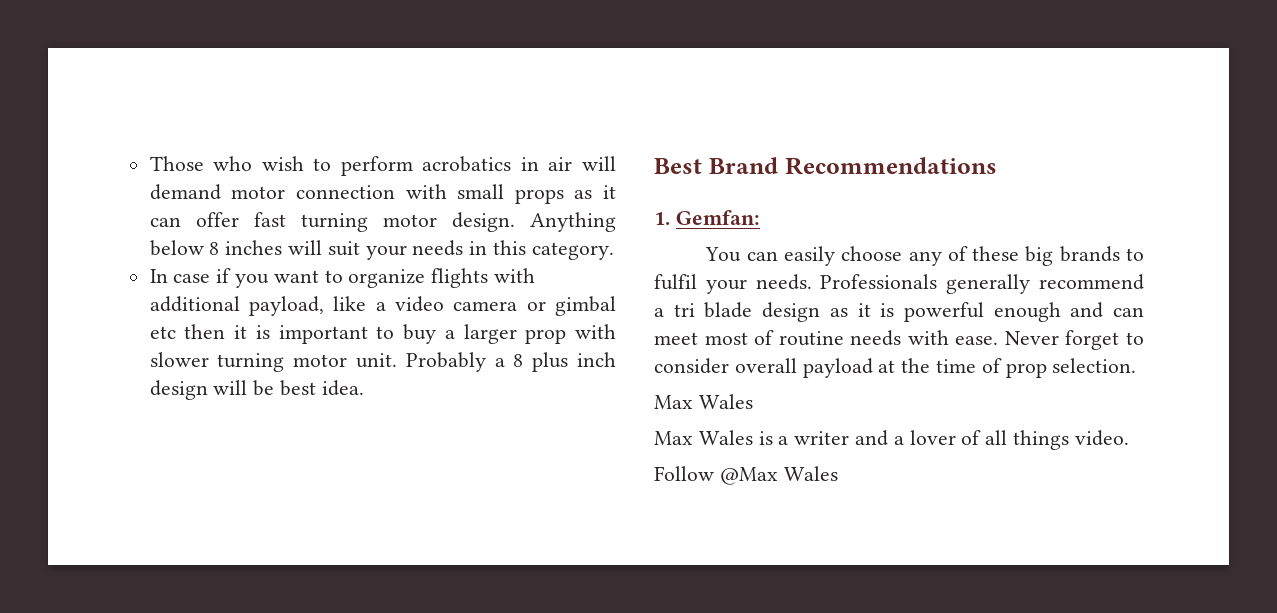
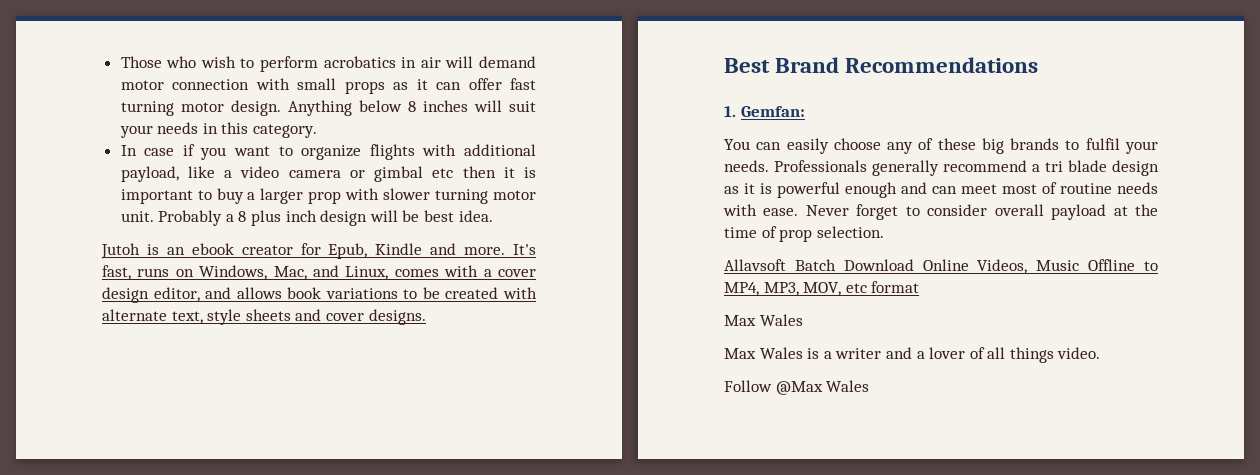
(364, 388) none -> [101,243,536,259] [102,265,536,280] [102,287,537,303] [102,309,426,325] // Jutoh is an ebook creator for Epub, Kindle and more. It's fast, runs on Windows, Mac, and Linux, comes with a cover design editor, and allows book variations to be created with alternate text, style sheets and cover designs.
(1137, 365) none -> [724,259,1158,274] [724,281,920,296] // Allavsoft Batch Download Online Videos, Music Offline to MP4, MP3, MOV, etc format

